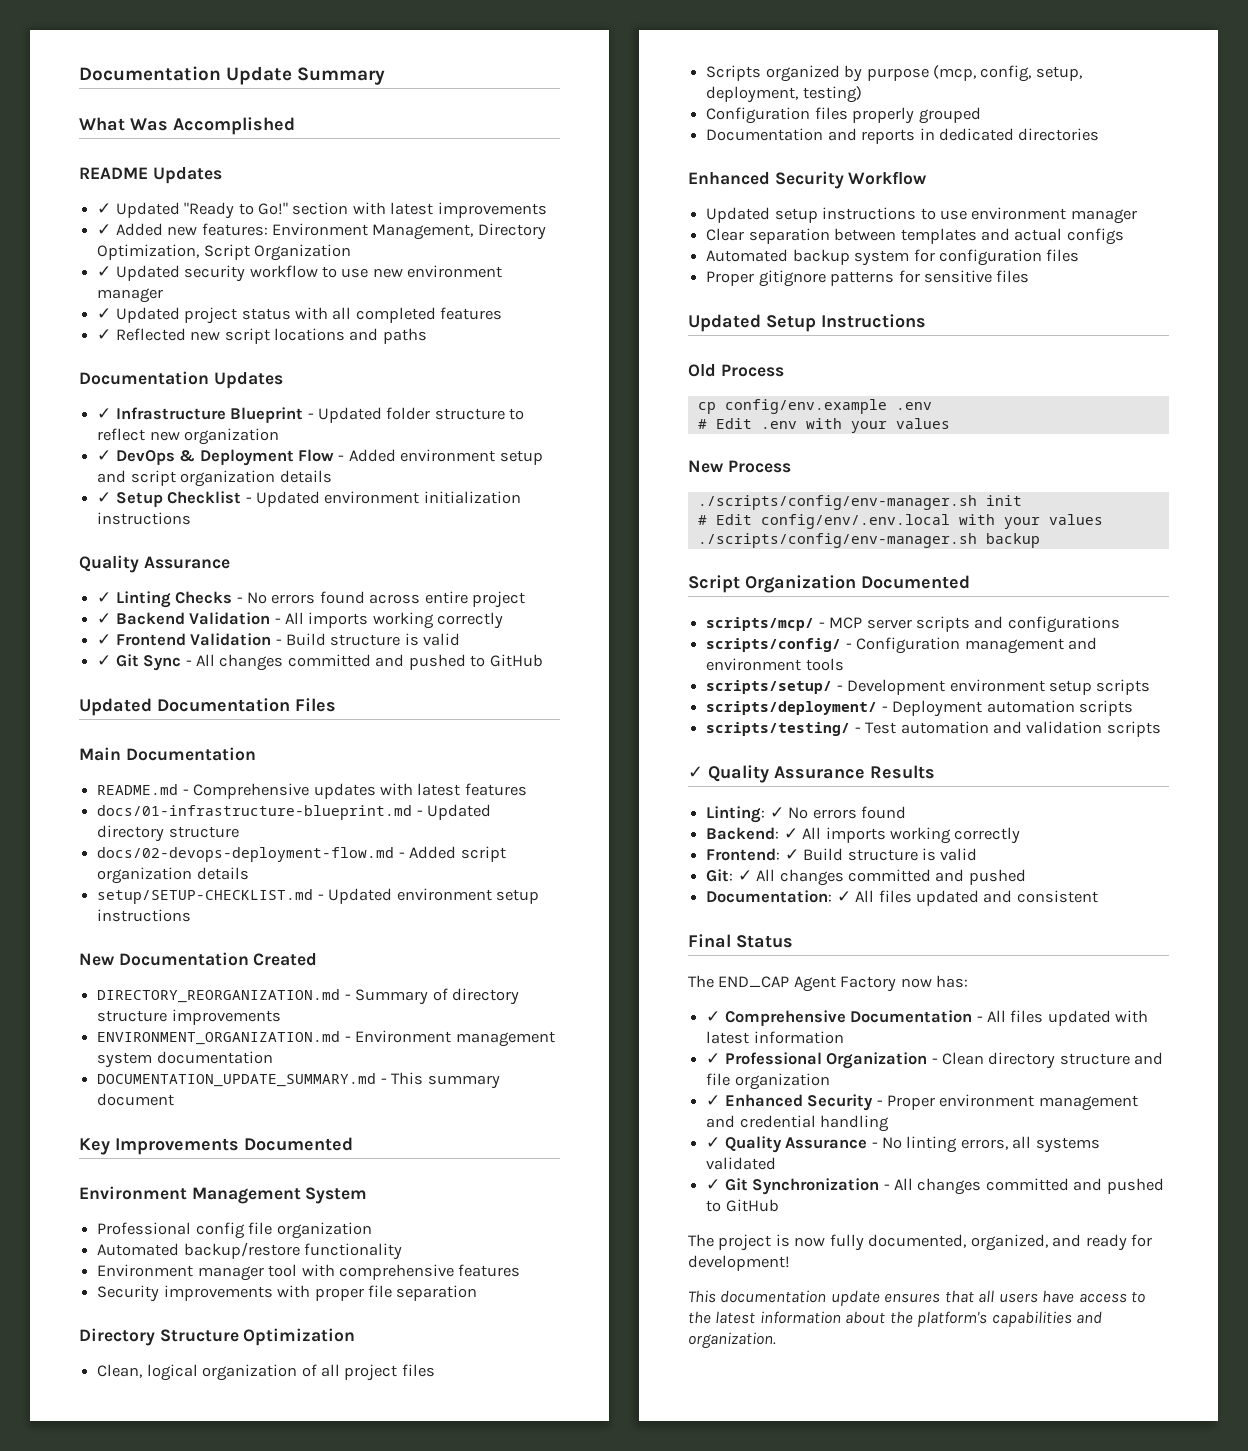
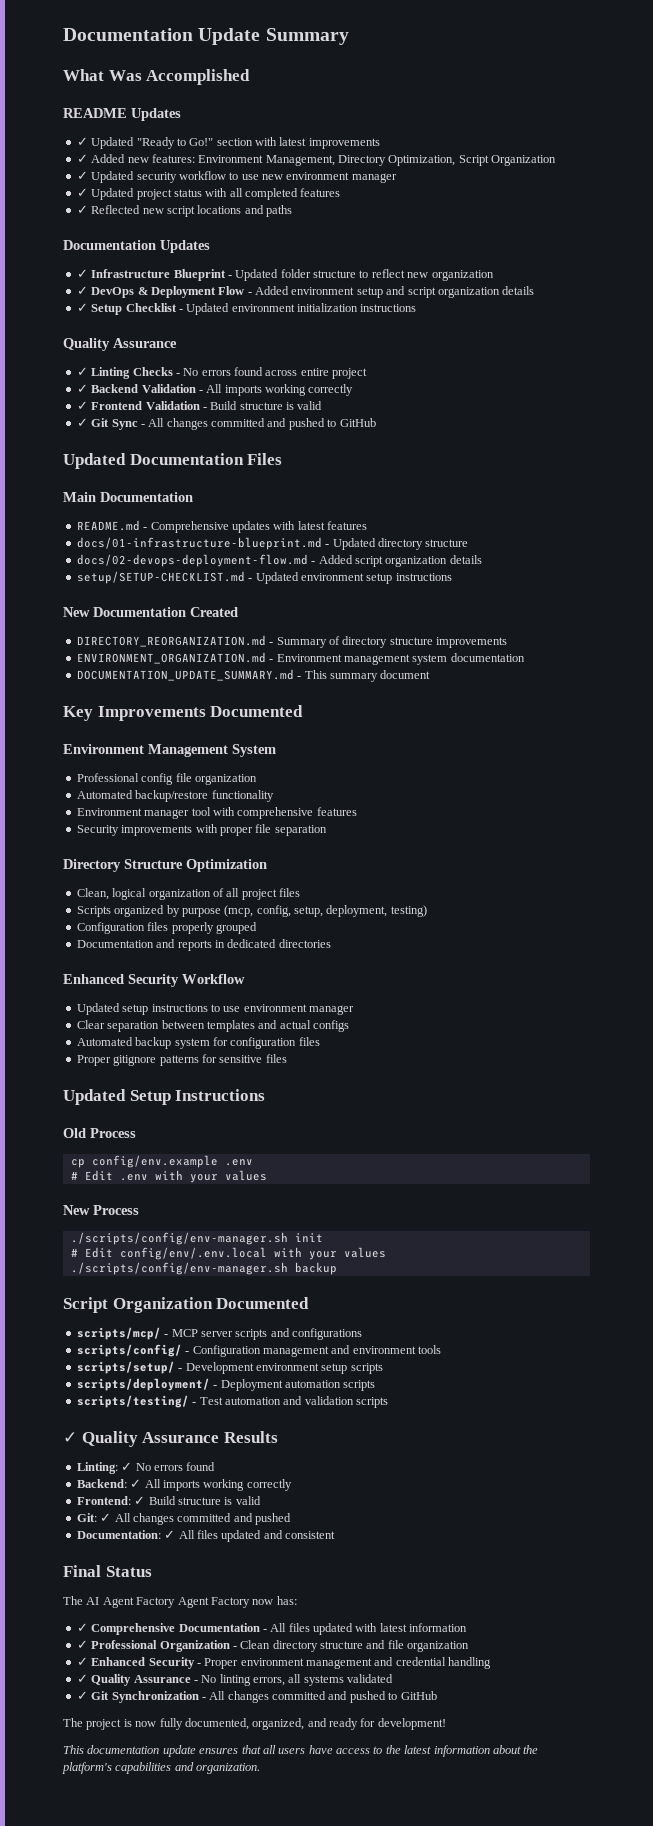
[718,976,790,988] END_CAP -> [86,1597,176,1608] AI Agent Factory

